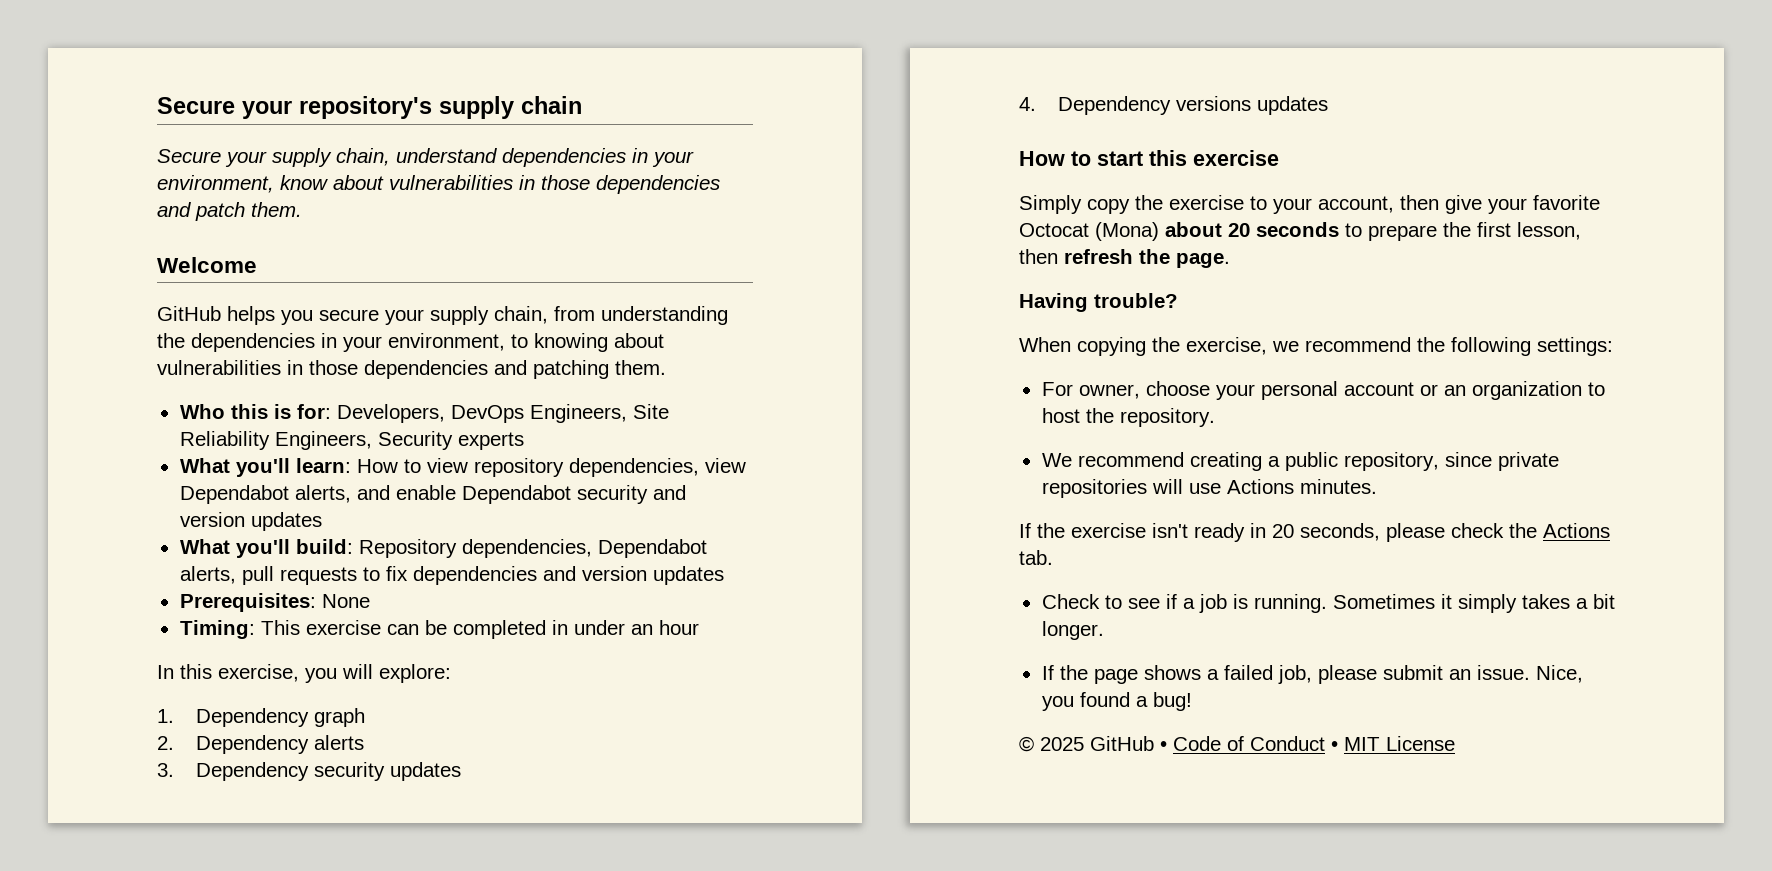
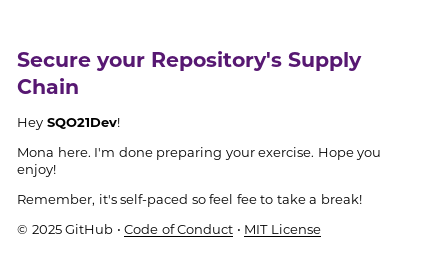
[157,96,582,119] [157,148,694,167] [157,175,720,194] [157,202,302,221] [157,257,257,273] [157,306,728,325] [157,333,664,352] [157,360,666,379] [179,404,669,423] [179,431,524,450] [179,458,746,477] [179,485,686,504] [179,512,322,531] [179,539,707,558] [179,566,724,585] [179,593,370,612] [179,620,699,639] [157,664,451,683] [157,708,366,727] [157,735,365,754] [157,762,462,781] [1019,96,1329,115] [1019,150,1279,166] [1019,195,1600,214] [1019,222,1581,241] [1019,249,1230,268] [1019,293,1178,312] [1019,337,1613,356] [1041,381,1605,400] [1041,408,1215,427] [1041,452,1559,471] [1041,479,1377,498] [1019,523,1610,542] [1019,550,1053,565] [1041,594,1615,613] [1041,621,1104,640] [1041,665,1583,684] [1041,692,1192,711] Secure your repository's supply chain // Secure your supply chain, understand dependencies in your environment, know about vulnerabilities in those dependencies and patch them. // Welcome // GitHub helps you secure your supply chain, from understanding the dependencies in your environment, to knowing about vulnerabilities in those dependencies and patching them. // Who this is for: Developers, DevOps Engineers, Site Reliability Engineers, Security experts // What you'll learn: How to view repository dependencies, view Dependabot alerts, and enable Dependabot security and version updates // What you'll build: Repository dependencies, Dependabot alerts, pull requests to fix dependencies and version updates // Prerequisites: None // Timing: This exercise can be completed in under an hour // In this exercise, you will explore: // 1. Dependency graph // 2. Dependency alerts // 3. Dependency security updates // 4. Dependency versions updates // How to start this exercise // Simply copy the exercise to your account, then give your favorite Octocat (Mona) about 20 seconds to prepare the first lesson, then refresh the page. // Having trouble? // When copying the exercise, we recommend the following settings: // For owner, choose your personal account or an organization to host the repository. // We recommend creating a public repository, since private repositories will use Actions minutes. // If the exercise isn't ready in 20 seconds, please check the Actions tab. // Check to see if a job is running. Sometimes it simply takes a bit longer. // If the page shows a failed job, please submit an issue. Nice, you found a bug! -> [17,51,362,71] [17,78,79,94] [17,118,120,130] [17,147,382,160] [17,164,56,177] [17,194,362,207] Secure your Repository's Supply Chain // Hey SQO21Dev! // Mona here. I'm done preparing your exercise. Hope you enjoy! // Remember, it's self-paced so feel fee to take a break!

